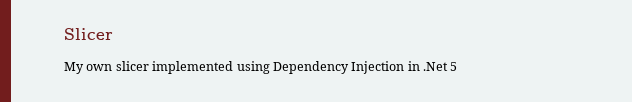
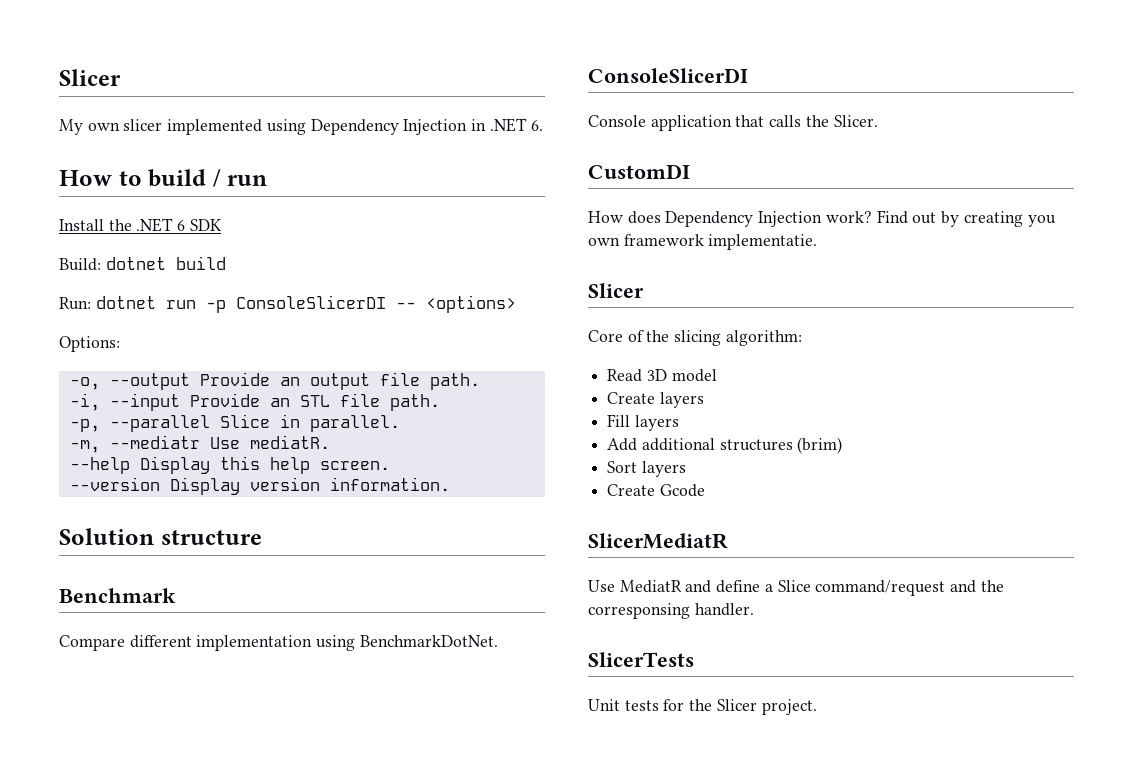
[423,62,458,71] .Net 5 -> [489,118,543,132] [59,169,268,187] [59,218,222,232] [59,256,226,271] [59,295,516,313] [59,336,120,352] [69,372,480,390] [69,393,440,411] [69,414,400,432] [69,435,330,453] [69,456,390,474] [69,477,450,495] [59,528,262,545] [59,588,176,603] [59,635,498,651] [588,68,748,83] [588,115,878,131] [588,164,690,179] [588,210,1056,227] [588,234,818,250] [588,283,644,298] [588,330,802,346] [607,369,717,382] [607,392,704,408] [607,414,679,431] [607,437,843,454] [607,461,686,477] [607,484,705,497] [588,533,728,549] [588,580,1004,596] [588,603,754,619] [588,652,694,667] [588,699,817,715] .NET 6. // How to build / run // Install the .NET 6 SDK // Build: dotnet build // Run: dotnet run -p ConsoleSlicerDI -- <options> // Options: // -o, --output Provide an output file path. // -i, --input Provide an STL file path. // -p, --parallel Slice in parallel. // -m, --mediatr Use mediatR. // --help Display this help screen. // --version Display version information. // Solution structure // Benchmark // Compare different implementation using BenchmarkDotNet. // ConsoleSlicerDI // Console application that calls the Slicer. // CustomDI // How does Dependency Injection work? Find out by creating you own framework implementatie. // Slicer // Core of the slicing algorithm: // Read 3D model // Create layers // Fill layers // Add additional structures (brim) // Sort layers // Create Gcode // SlicerMediatR // Use MediatR and define a Slice command/request and the corresponsing handler. // SlicerTests // Unit tests for the Slicer project.

